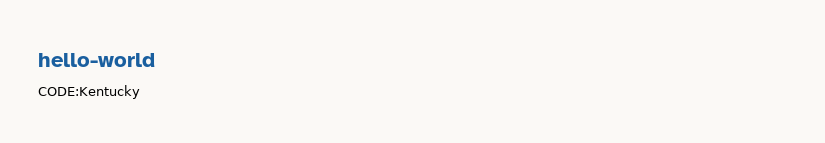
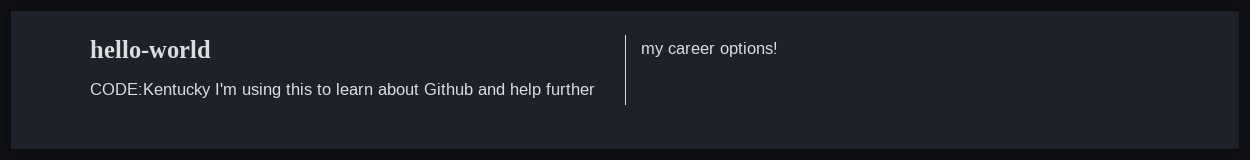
(140, 92) none -> [215,83,595,98] [641,42,778,57] I'm using this to learn about Github and help further my career options!

